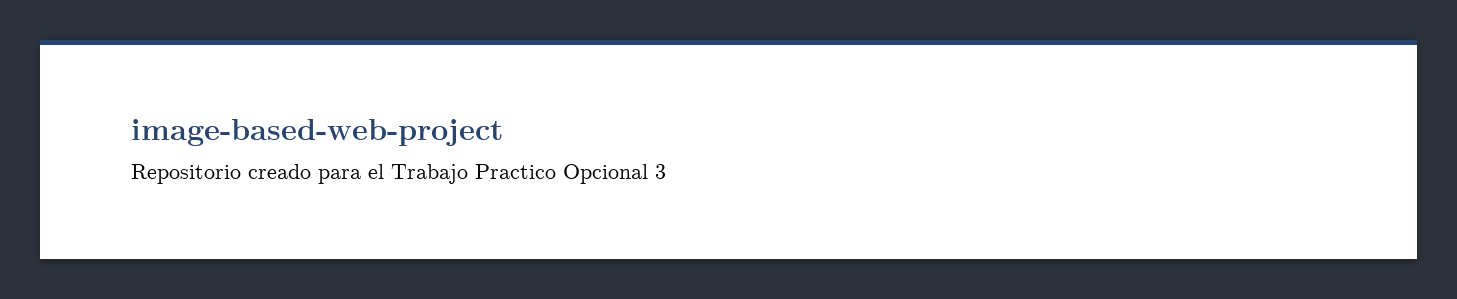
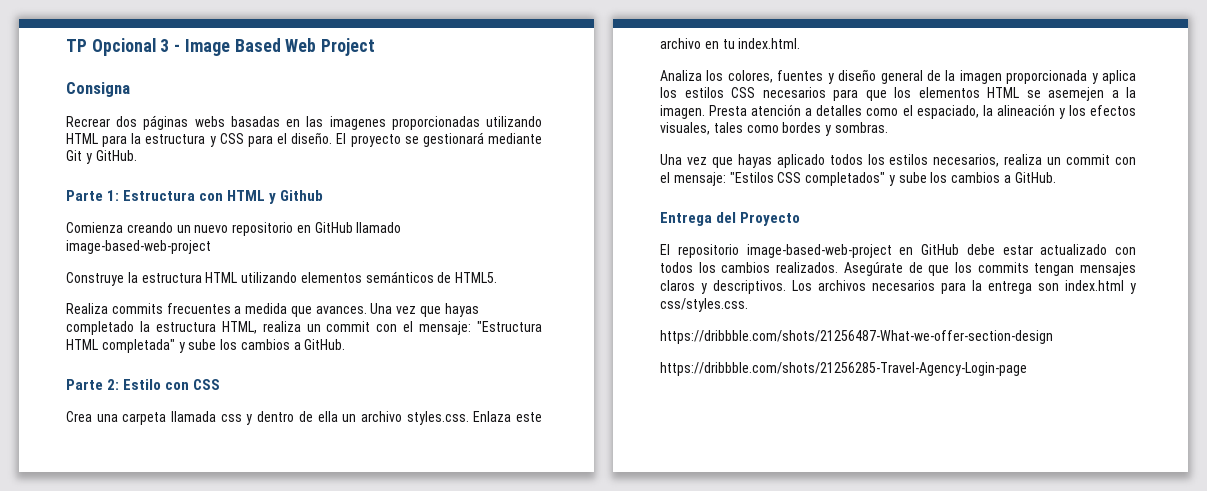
[131,119,503,146] [131,164,666,184] image-based-web-project // Repositorio creado para el Trabajo Practico Opcional 3 -> [66,38,376,56] [66,82,130,97] [66,115,542,130] [66,132,542,147] [66,150,137,164] [66,190,324,204] [66,222,402,236] [66,240,211,254] [66,271,498,286] [66,303,479,317] [66,321,542,335] [66,339,346,353] [66,379,221,390] [66,411,542,425] [660,38,801,49] [660,69,1136,84] [660,87,1136,101] [660,104,1136,119] [660,122,888,136] [660,154,1136,168] [660,172,1056,186] [660,212,801,226] [660,244,1136,258] [660,262,1136,276] [660,280,1136,294] [660,298,748,312] [660,330,1053,344] [660,362,1027,376] TP Opcional 3 - Image Based Web Project // Consigna // Recrear dos páginas webs basadas en las imagenes proporcionadas utilizando HTML para la estructura y CSS para el diseño. El proyecto se gestionará mediante Git y GitHub. // Parte 1: Estructura con HTML y Github // Comienza creando un nuevo repositorio en GitHub llamado image-based-web-project // Construye la estructura HTML utilizando elementos semánticos de HTML5. // Realiza commits frecuentes a medida que avances. Una vez que hayas completado la estructura HTML, realiza un commit con el mensaje: "Estructura HTML completada" y sube los cambios a GitHub. // Parte 2: Estilo con CSS // Crea una carpeta llamada css y dentro de ella un archivo styles.css. Enlaza este archivo en tu index.html. // Analiza los colores, fuentes y diseño general de la imagen proporcionada y aplica los estilos CSS necesarios para que los elementos HTML se asemejen a la imagen. Presta atención a detalles como el espaciado, la alineación y los efectos visuales, tales como bordes y sombras. // Una vez que hayas aplicado todos los estilos necesarios, realiza un commit con el mensaje: "Estilos CSS completados" y sube los cambios a GitHub. // Entrega del Proyecto // El repositorio image-based-web-project en GitHub debe estar actualizado con todos los cambios realizados. Asegúrate de que los commits tengan mensajes claros y descriptivos. Los archivos necesarios para la entrega son index.html y css/styles.css. // https://dribbble.com/shots/21256487-What-we-offer-section-design // https://dribbble.com/shots/21256285-Travel-Agency-Login-page

